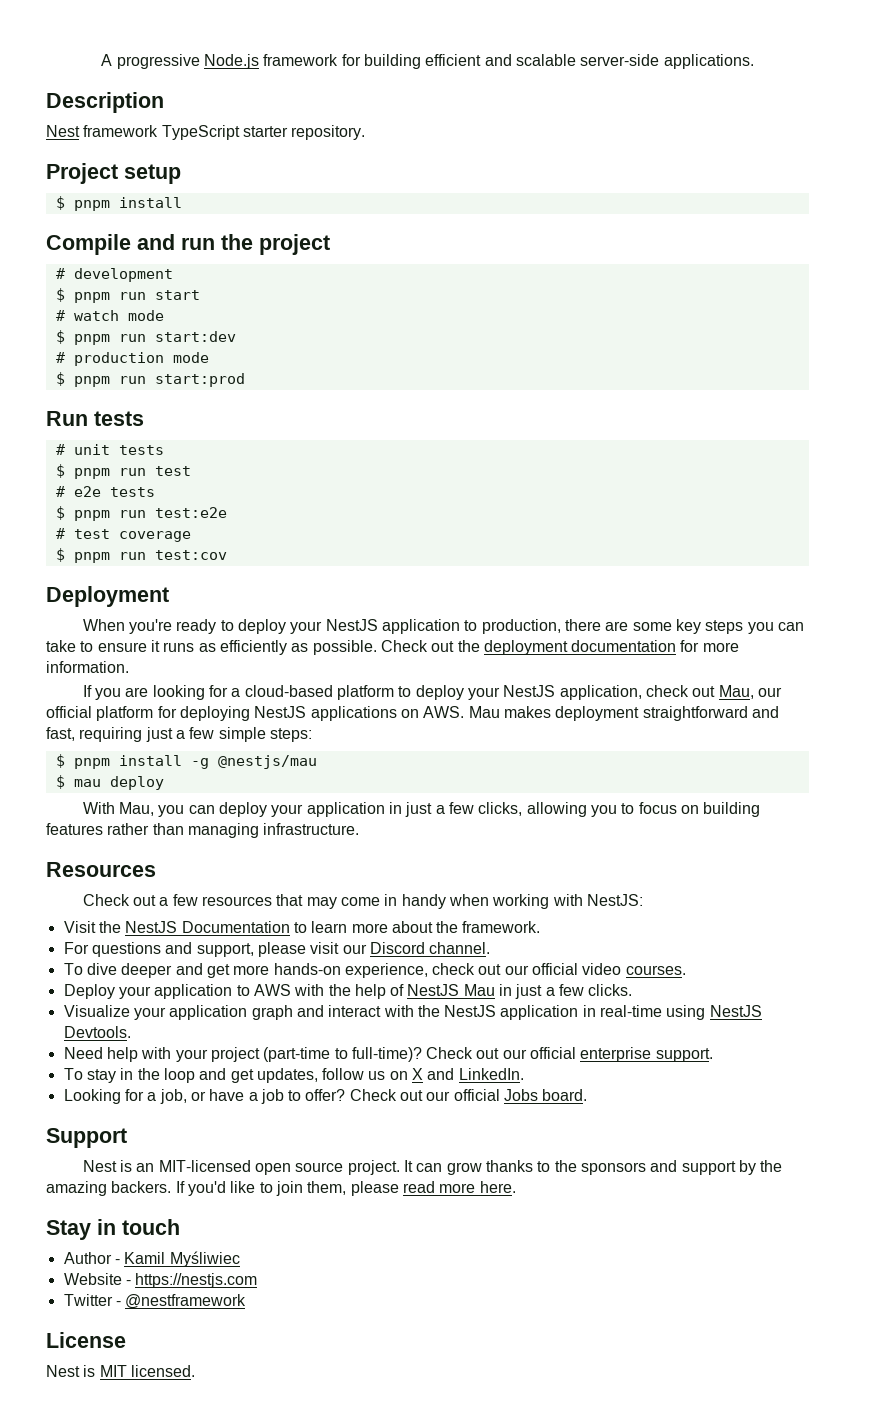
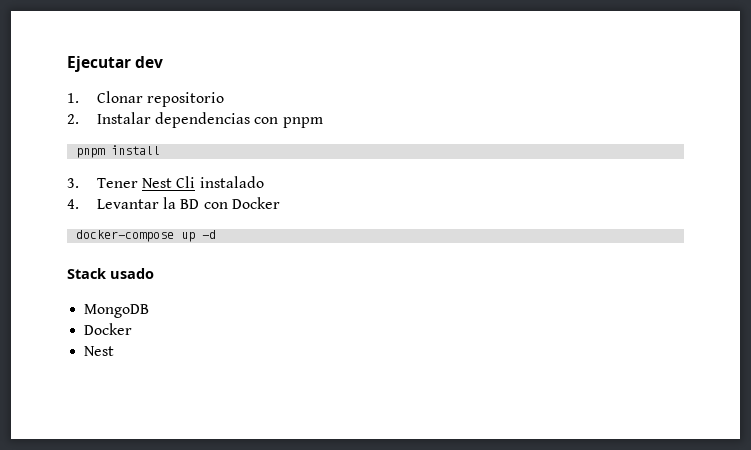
[101,54,754,69] [46,92,164,113] [46,125,366,140] [46,163,181,184] [55,196,182,211] [46,234,330,255] [55,268,173,282] [55,288,200,303] [55,310,164,321] [55,330,236,345] [55,352,209,366] [55,372,245,387] [46,411,144,426] [55,444,164,455] [55,464,191,479] [55,486,155,497] [55,506,227,521] [55,528,191,542] [55,548,227,563] [46,586,169,607] [82,619,804,634] [46,640,739,655] [46,661,129,673] [82,685,782,700] [46,706,779,721] [46,727,312,742] [55,754,317,769] [55,775,164,790] [82,802,761,817] [46,823,360,838] [46,862,156,877] [82,894,643,909] [63,921,541,933] [63,942,491,957] [63,963,686,978] [63,984,633,999] [63,1005,762,1020] [63,1026,131,1038] [63,1047,713,1062] [63,1068,524,1083] [63,1089,588,1104] [46,1128,127,1148] [82,1160,783,1175] [46,1181,516,1196] [46,1219,180,1240] [63,1251,240,1267] [63,1273,258,1288] [63,1294,247,1309] [46,1332,126,1348] [46,1365,195,1377] A progressive Node.js framework for building efficient and scalable server-side applications. // Description // Nest framework TypeScript starter repository. // Project setup // $ pnpm install // Compile and run the project // # development // $ pnpm run start // # watch mode // $ pnpm run start:dev // # production mode // $ pnpm run start:prod // Run tests // # unit tests // $ pnpm run test // # e2e tests // $ pnpm run test:e2e // # test coverage // $ pnpm run test:cov // Deployment // When you're ready to deploy your NestJS application to production, there are some key steps you can take to ensure it runs as efficiently as possible. Check out the deployment documentation for more information. // If you are looking for a cloud-based platform to deploy your NestJS application, check out Mau, our official platform for deploying NestJS applications on AWS. Mau makes deployment straightforward and fast, requiring just a few simple steps: // $ pnpm install -g @nestjs/mau // $ mau deploy // With Mau, you can deploy your application in just a few clicks, allowing you to focus on building features rather than managing infrastructure. // Resources // Check out a few resources that may come in handy when working with NestJS: // Visit the NestJS Documentation to learn more about the framework. // For questions and support, please visit our Discord channel. // To dive deeper and get more hands-on experience, check out our official video courses. // Deploy your application to AWS with the help of NestJS Mau in just a few clicks. // Visualize your application graph and interact with the NestJS application in real-time using NestJS Devtools. // Need help with your project (part-time to full-time)? Check out our official enterprise support. // To stay in the loop and get updates, follow us on X and LinkedIn. // Looking for a job, or have a job to offer? Check out our official Jobs board. // Support // Nest is an MIT-licensed open source project. It can grow thanks to the sponsors and support by the amazing backers. If you'd like to join them, please read more here. // Stay in touch // Author - Kamil Myśliwiec // Website - https://nestjs.com // Twitter - @nestframework // License // Nest is MIT licensed. -> [67,56,164,72] [67,91,225,107] [67,112,323,128] [76,145,161,158] [67,176,264,188] [67,197,280,209] [76,230,217,242] [67,268,154,279] [84,304,150,318] [84,323,133,335] [84,346,115,356] Ejecutar dev // 1. Clonar repositorio // 2. Instalar dependencias con pnpm // pnpm install // 3. Tener Nest Cli instalado // 4. Levantar la BD con Docker // docker-compose up -d // Stack usado // MongoDB // Docker // Nest

